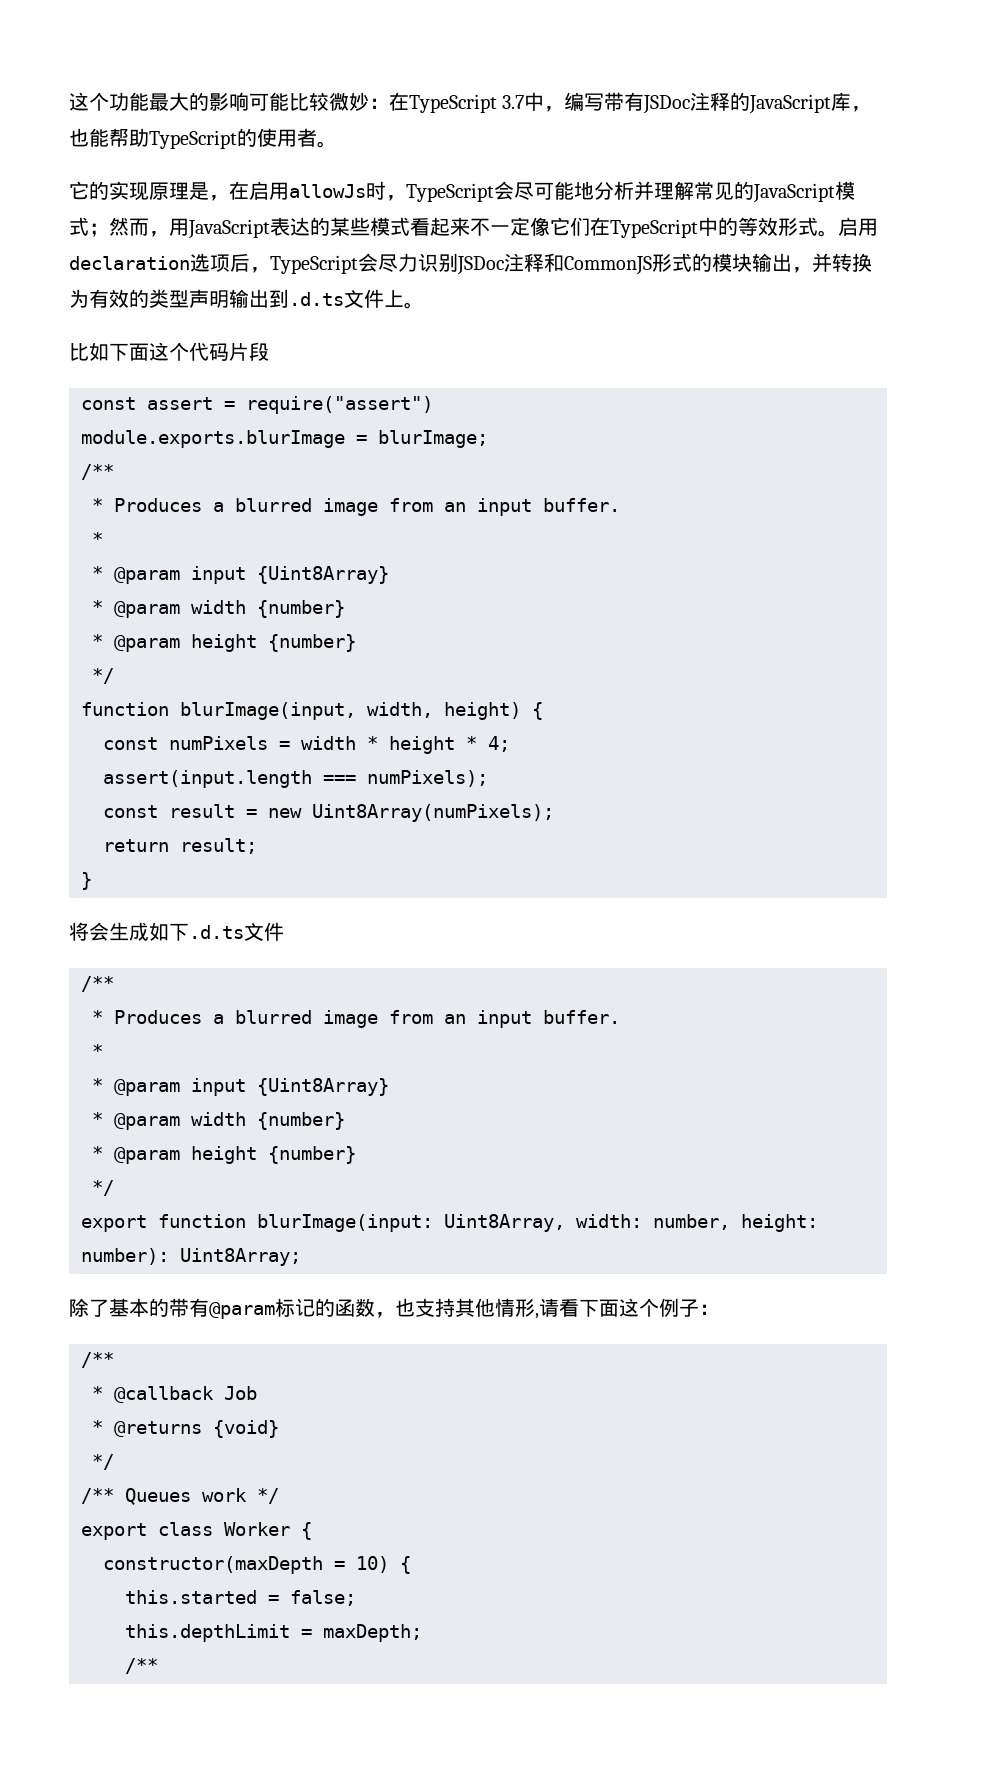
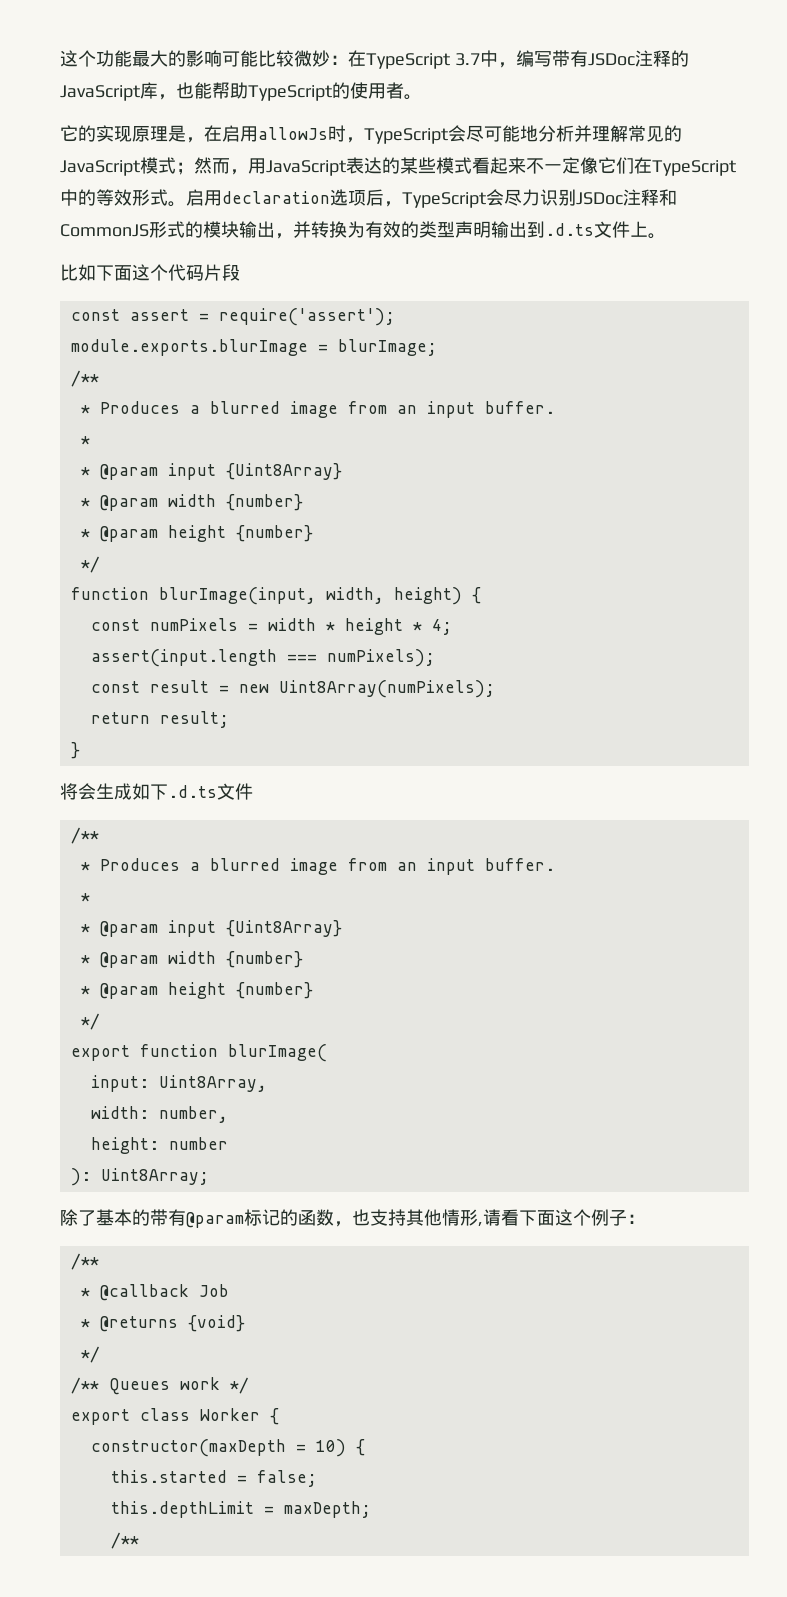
[246,396,433,414] require("assert") -> [218,308,395,326] require('assert');
[257,1214,433,1232] blurImage(input: -> [227,1044,327,1062] [90,1075,149,1092] blurImage( // input:
(565, 1223) none -> (267, 1083) //
[741,1214,818,1232] [81,1248,169,1265] height: number): -> [90,1137,228,1154] [70,1168,91,1186] // height: number // ):

